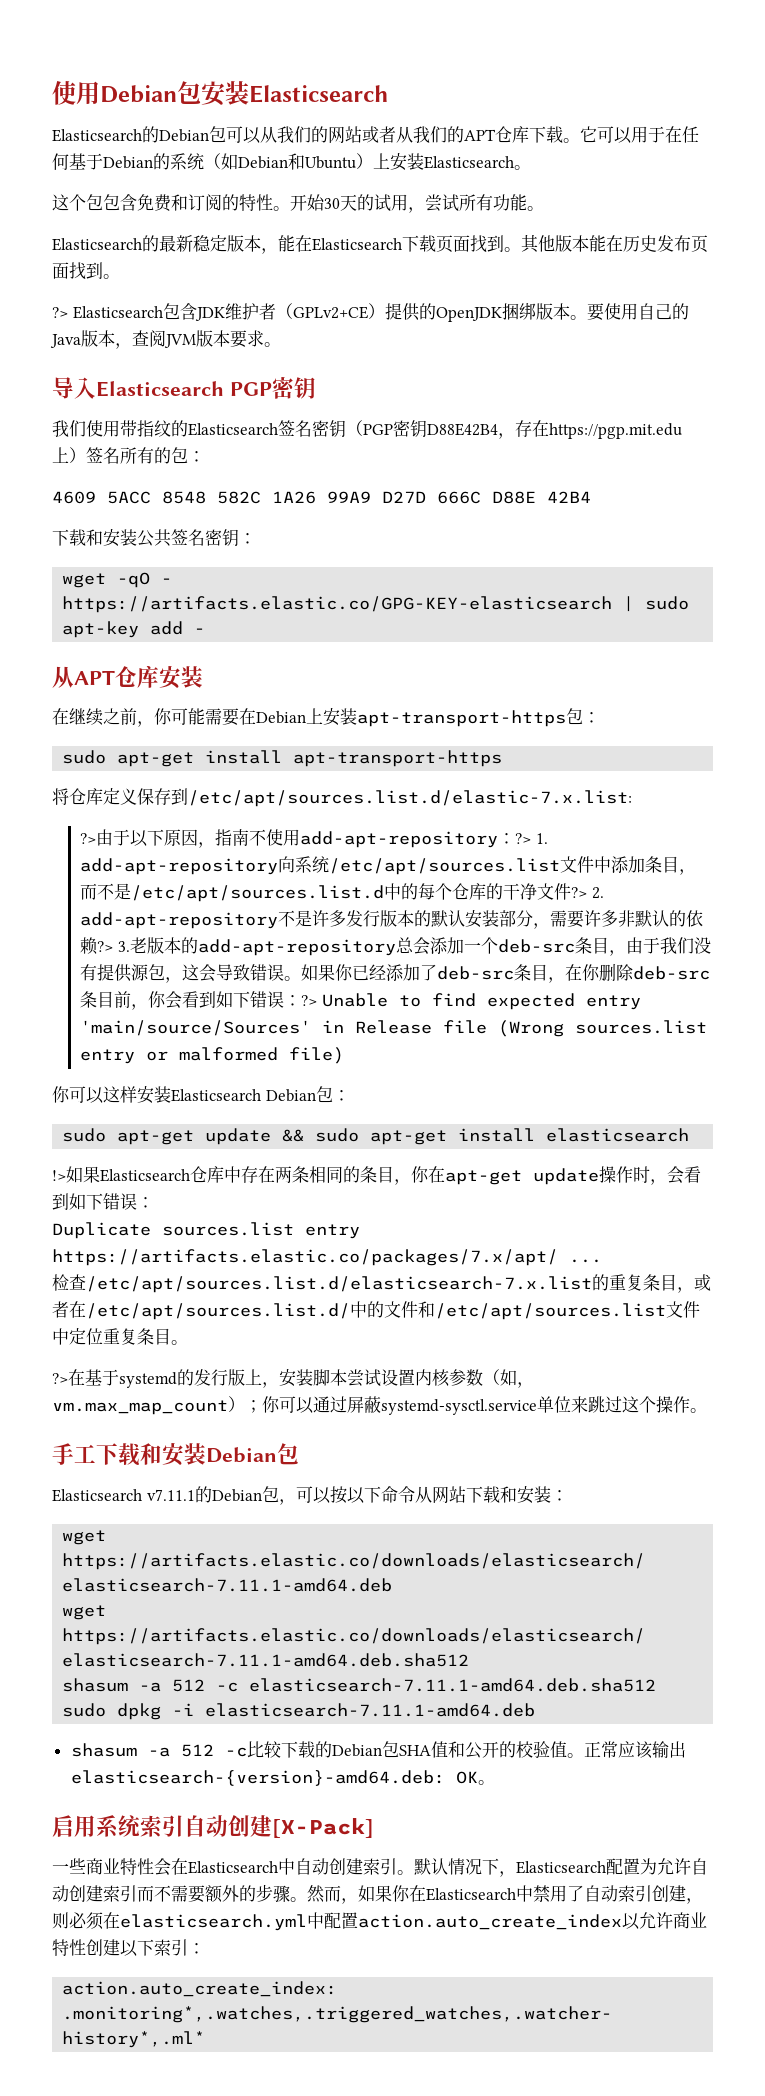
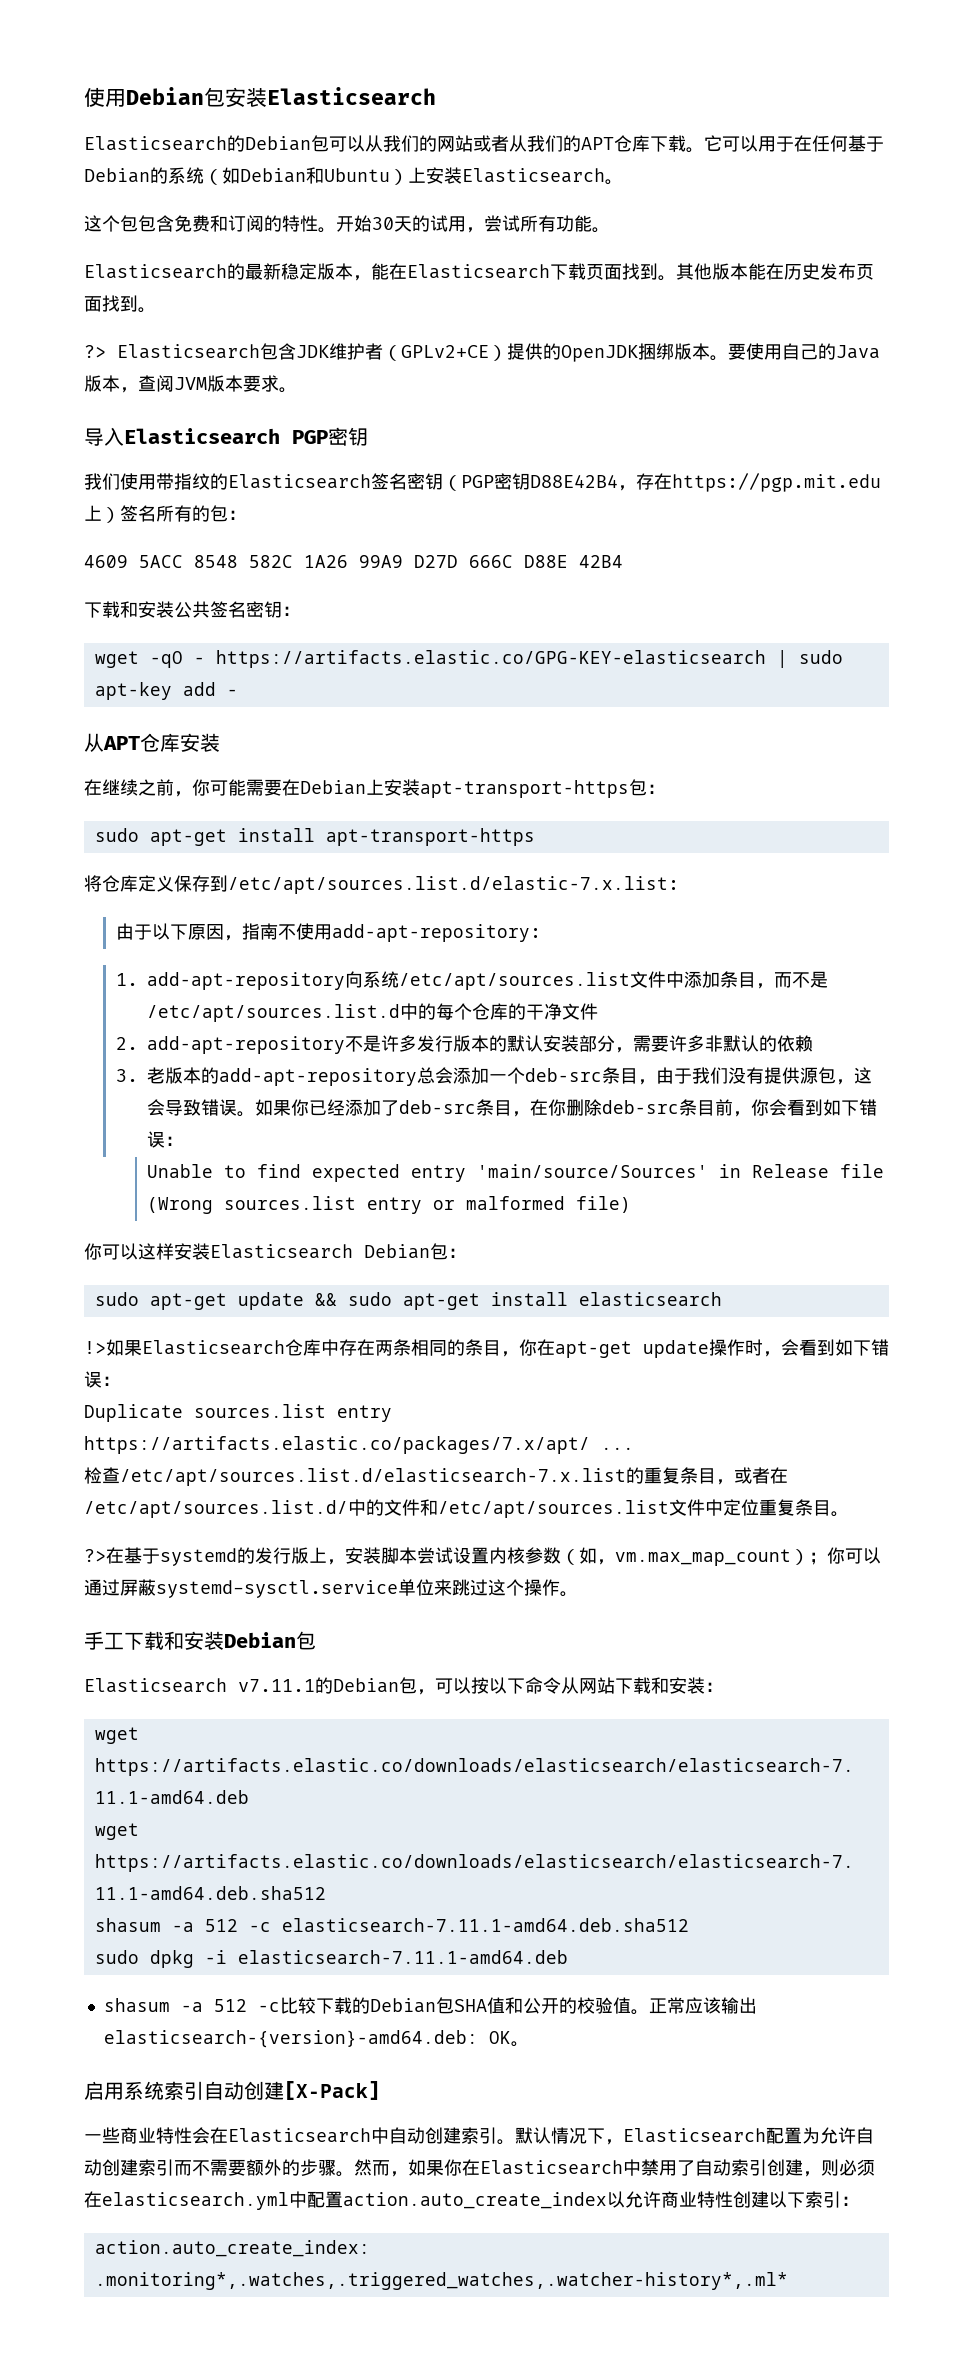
[80,833,97,844] ?> -> (679, 885) none
[300,831,532,848] add-apt-repository：?> -> [331,924,541,942] add-apt-repository: //
[571,887,588,898] ?> -> (599, 1011) //
[97,941,114,952] ?> -> (814, 1043) //
[301,995,318,1006] ?> -> (184, 1141) //

